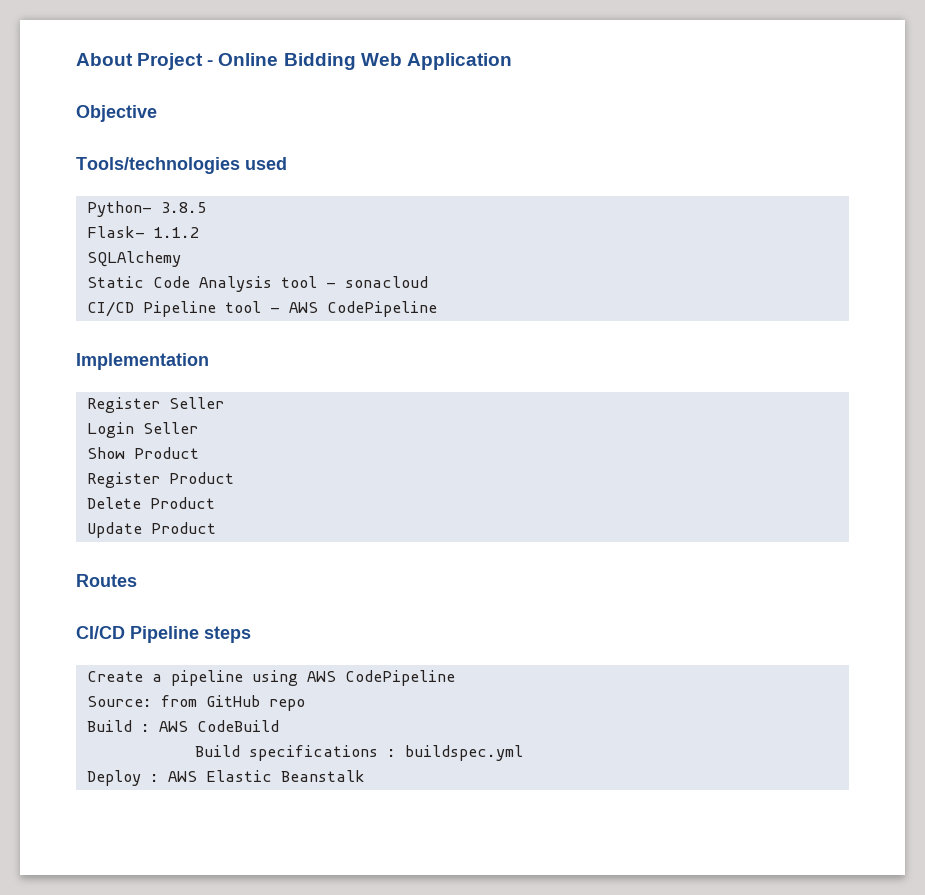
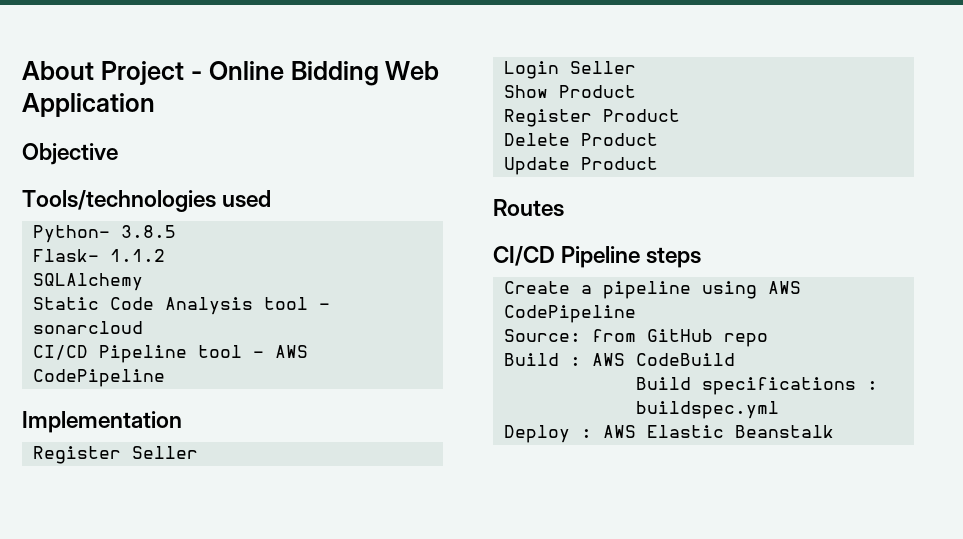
[344,276,428,288] sonacloud -> [32,321,143,334] sonarcloud

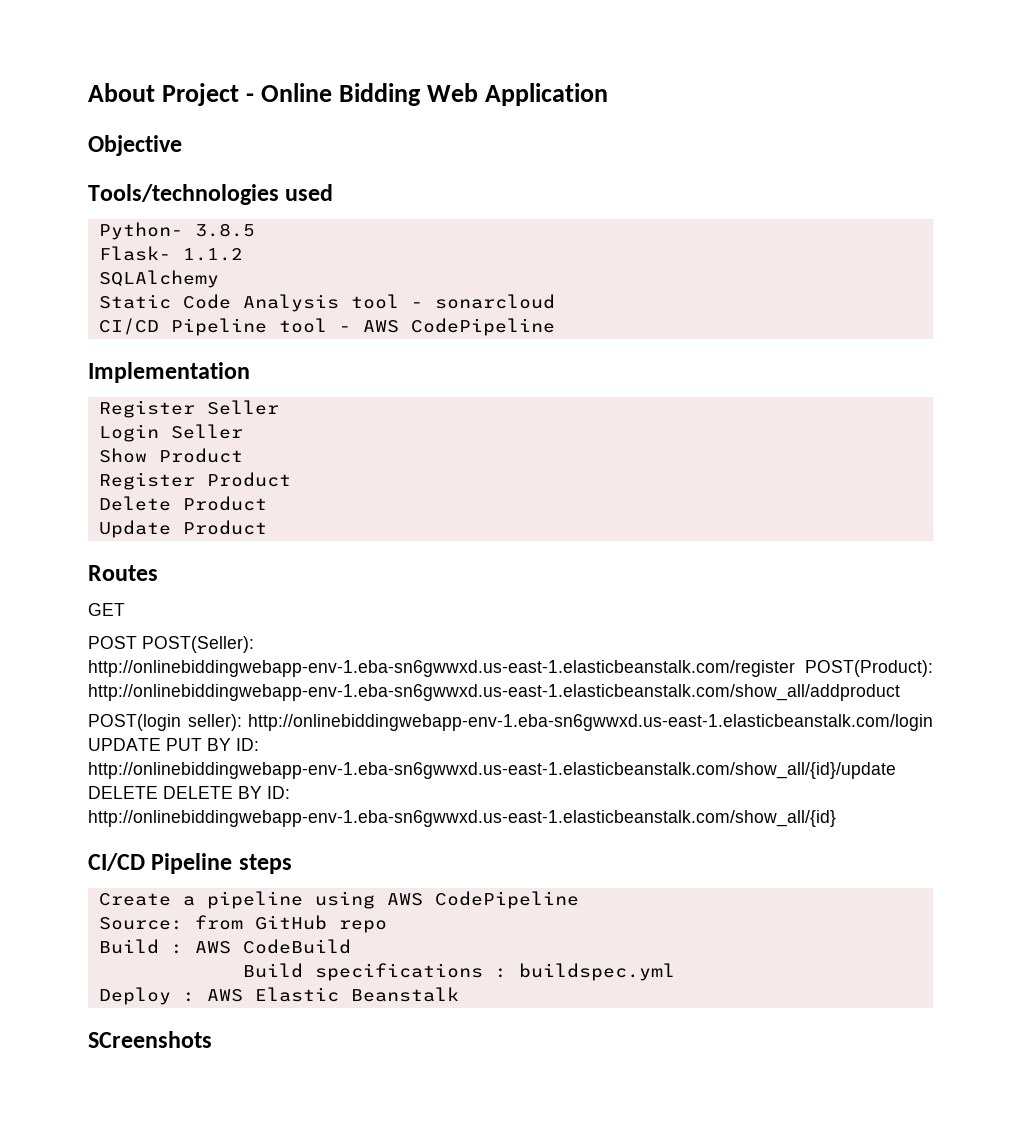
(564, 208) none -> [88,603,125,616] [88,636,254,653] [88,660,933,677] [88,684,900,701] [88,714,933,731] [88,738,259,751] [88,762,896,779] [88,786,290,799] [88,810,836,827] // GET // POST POST(Seller): http://onlinebiddingwebapp-env-1.eba-sn6gwwxd.us-east-1.elasticbeanstalk.com/register POST(Product): http://onlinebiddingwebapp-env-1.eba-sn6gwwxd.us-east-1.elasticbeanstalk.com/show_all/addproduct // POST(login seller): http://onlinebiddingwebapp-env-1.eba-sn6gwwxd.us-east-1.elasticbeanstalk.com/login UPDATE PUT BY ID: http://onlinebiddingwebapp-env-1.eba-sn6gwwxd.us-east-1.elasticbeanstalk.com/show_all/{id}/update DELETE DELETE BY ID: http://onlinebiddingwebapp-env-1.eba-sn6gwwxd.us-east-1.elasticbeanstalk.com/show_all/{id}
(834, 431) none -> [88,1031,212,1048] // SCreenshots

